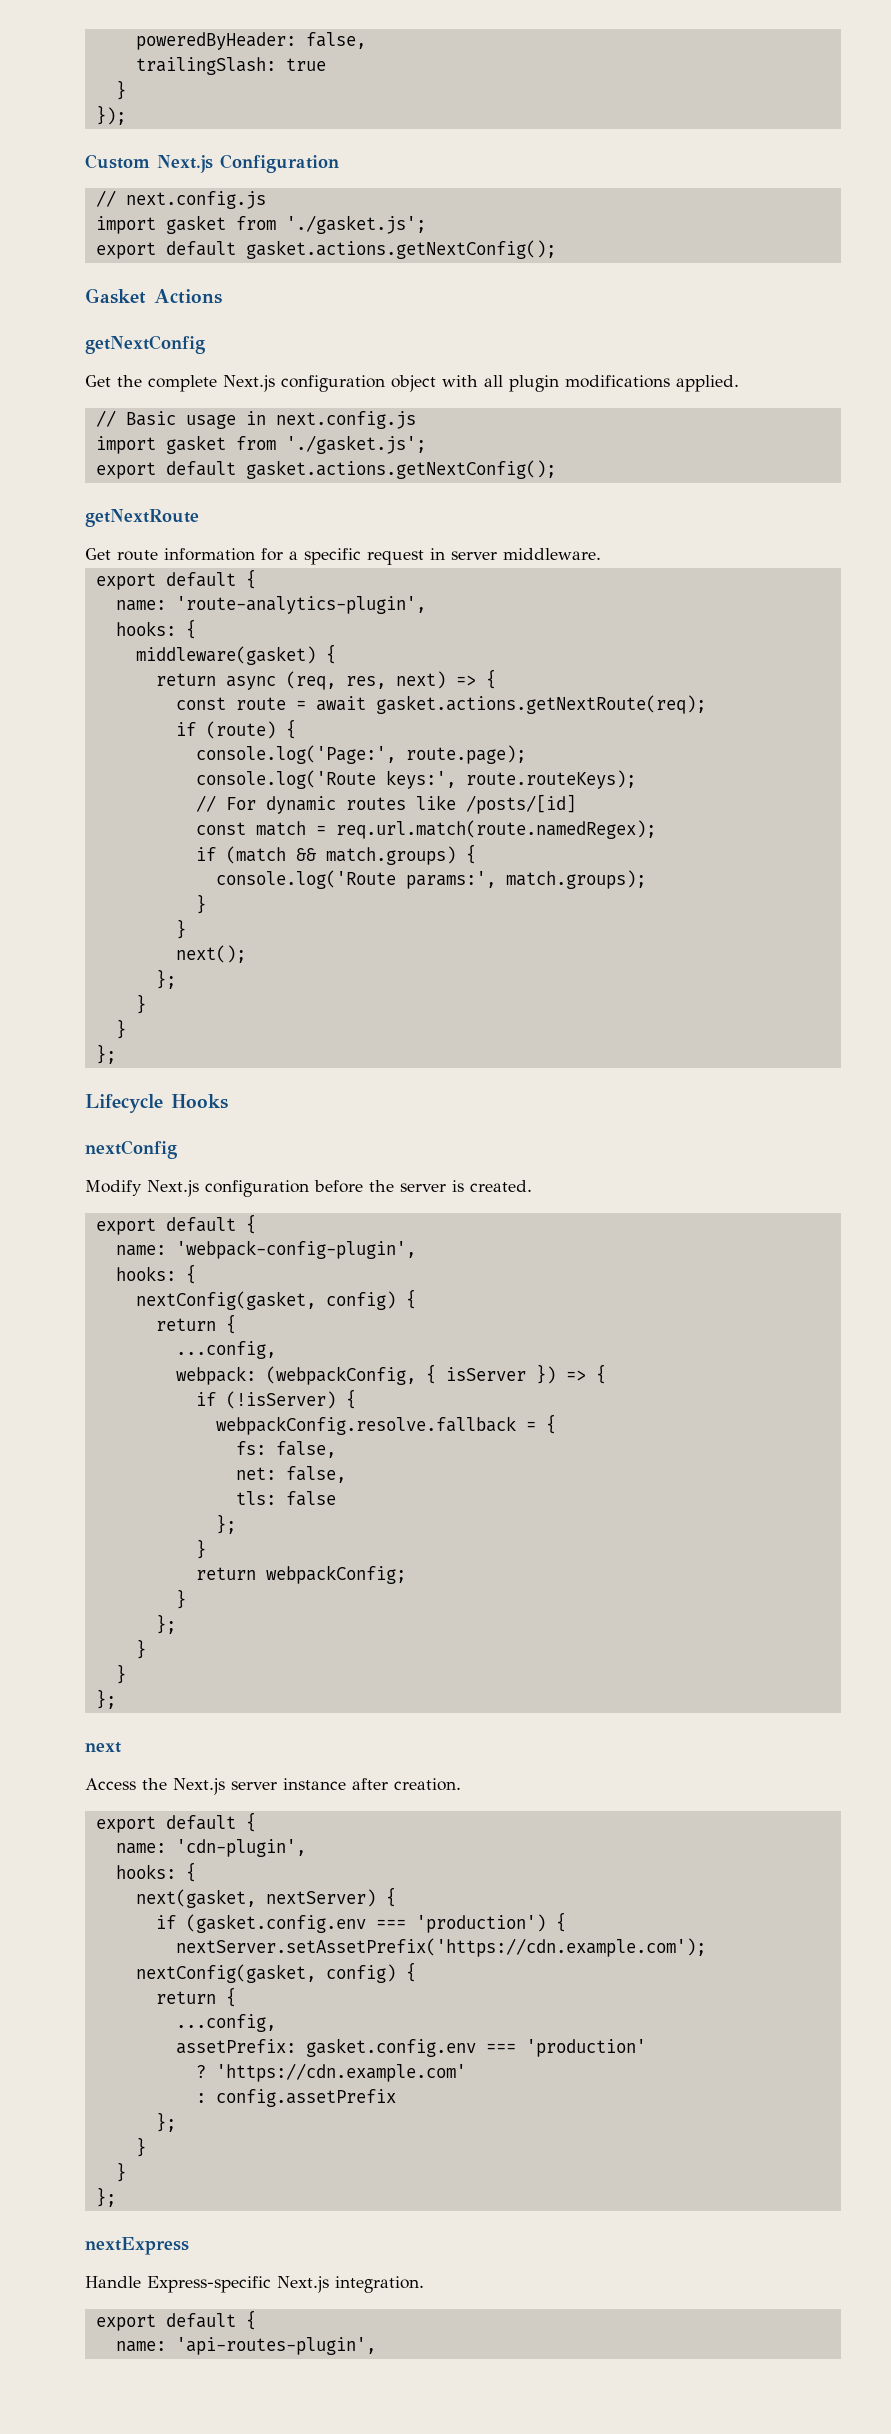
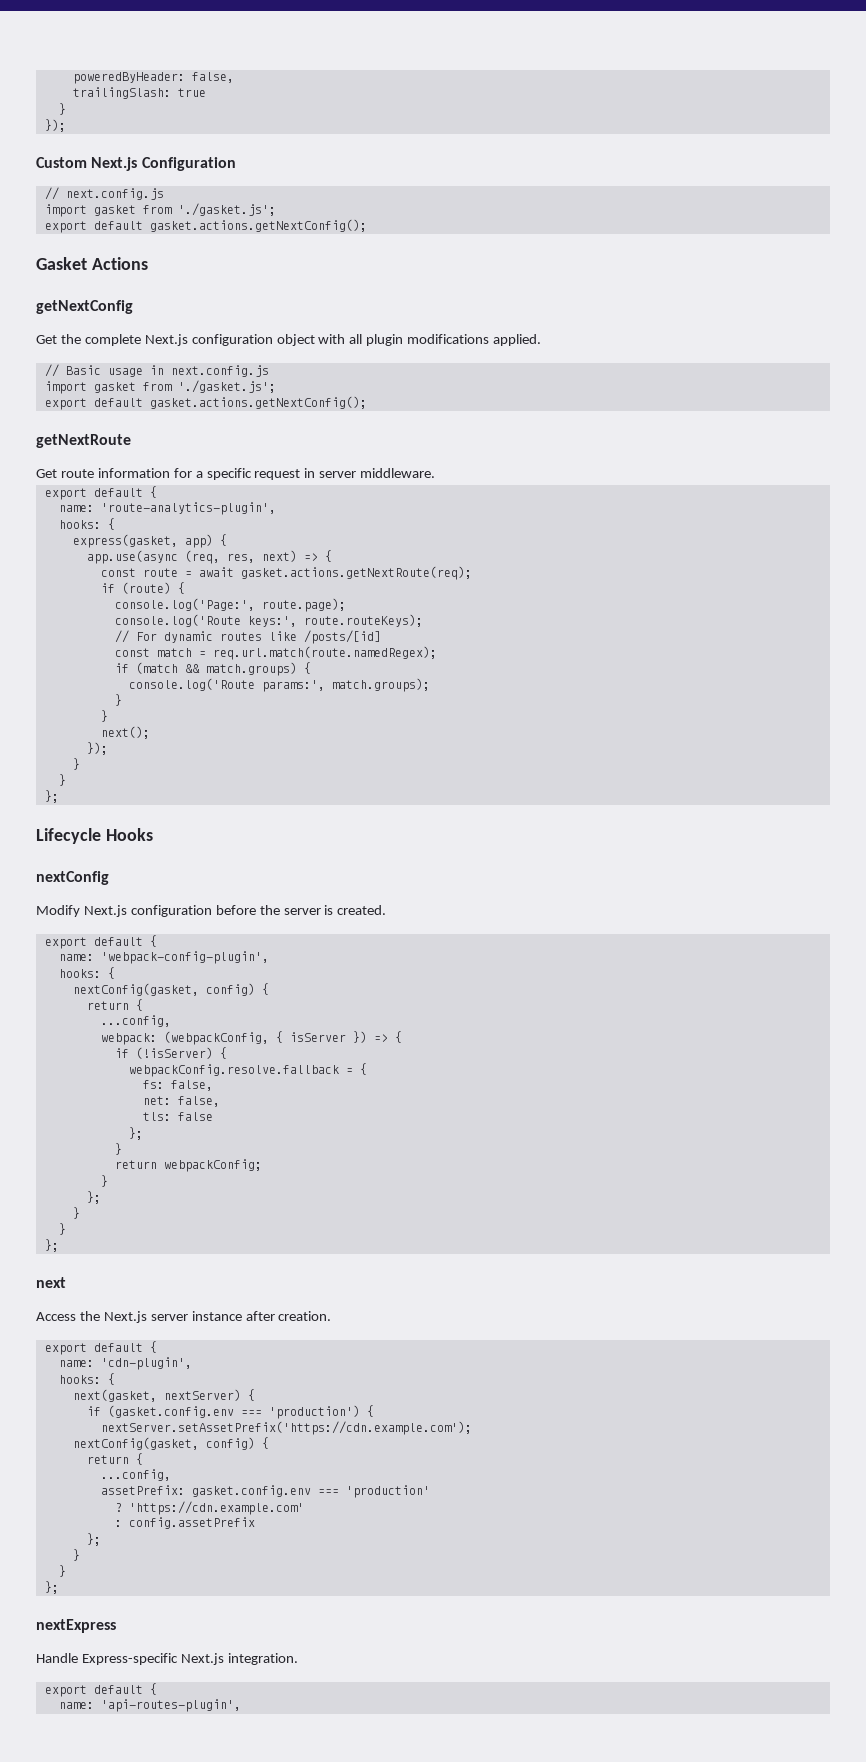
[135,644,336,665] [155,673,276,690] middleware(gasket) { // return async -> [72,534,227,548] [86,550,178,564] express(gasket, app) { // app.use(async
[155,969,176,989] }; -> [86,742,108,755] });

